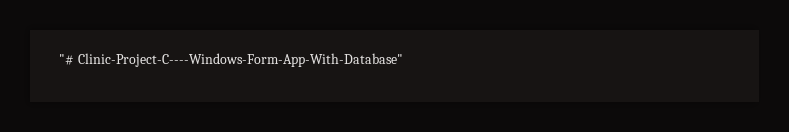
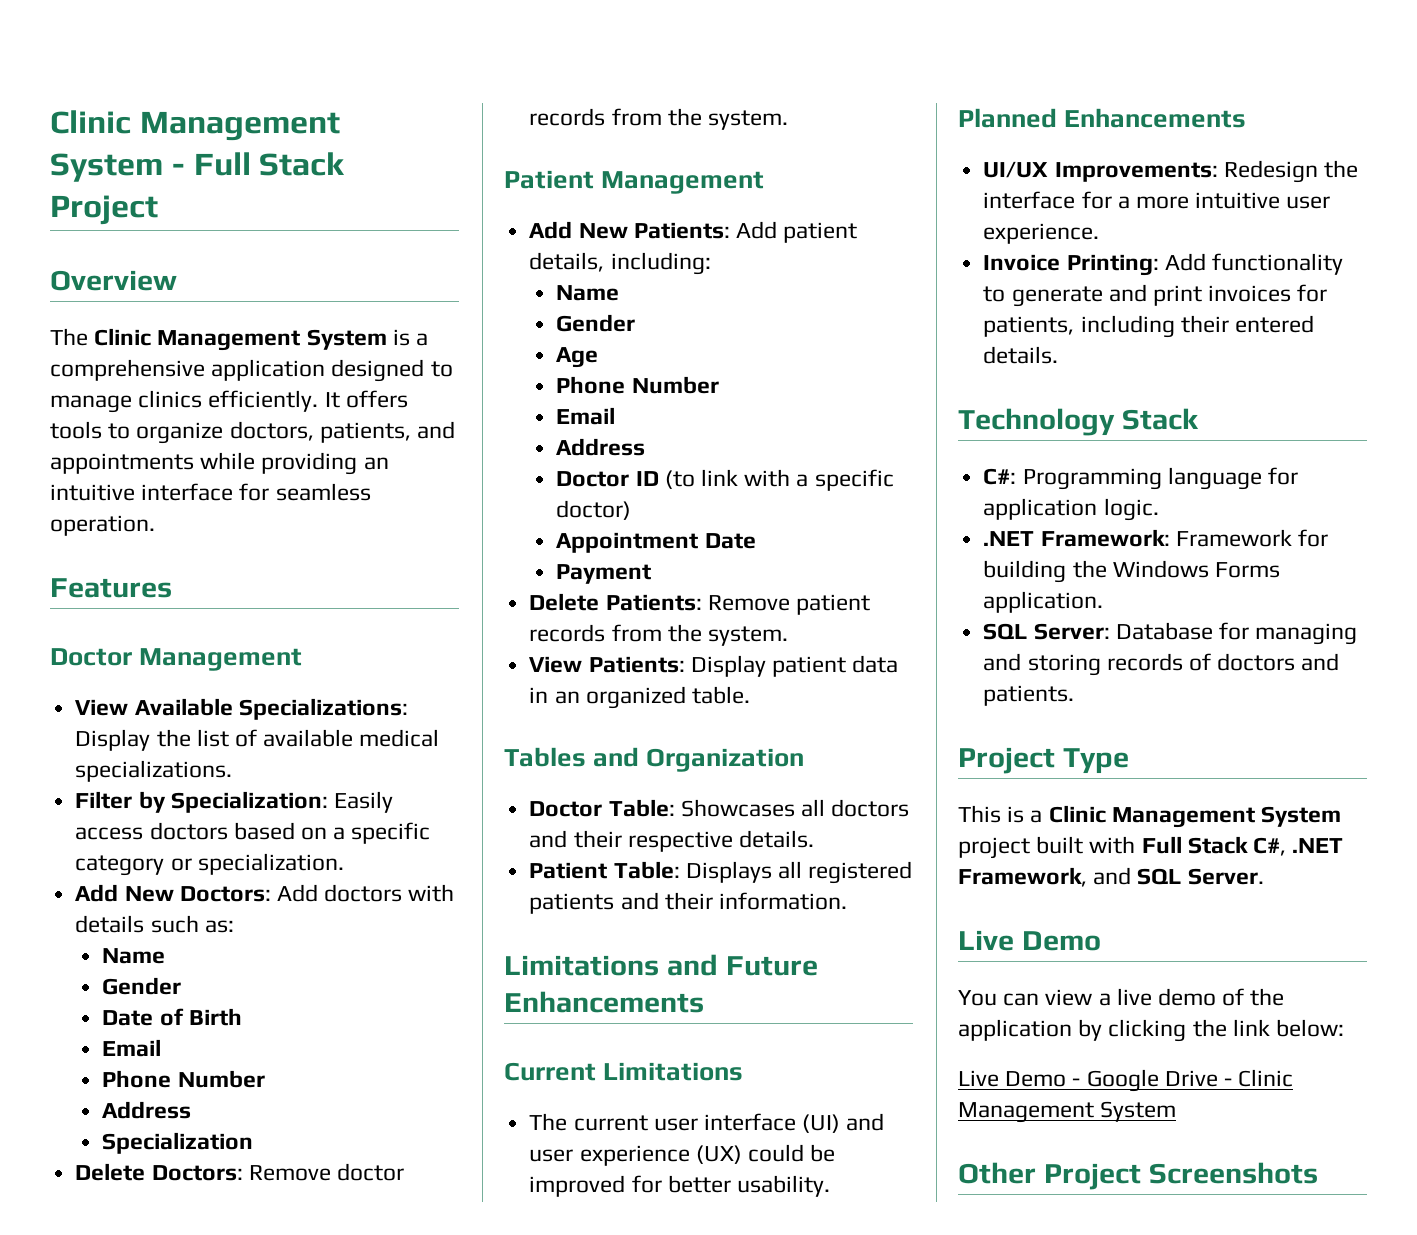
[59,53,403,67] "# Clinic-Project-C----Windows-Form-App-With-Database" -> [50,110,340,141] [50,152,346,182] [50,195,158,225] [50,270,177,291] [50,328,429,351] [50,359,453,382] [50,390,408,413] [50,421,456,444] [50,452,389,475] [50,483,371,501] [50,515,155,536] [50,578,172,598] [50,648,303,671] [75,698,408,720] [75,729,440,751] [75,760,233,782] [75,791,393,813] [75,822,431,844] [75,853,344,876] [75,884,455,902] [75,915,234,933] [102,948,166,964] [102,977,182,995] [102,1008,242,1026] [102,1039,162,1057] [102,1070,265,1088] [102,1101,192,1119] [102,1132,254,1154] [75,1163,404,1181] [529,108,788,130] [504,170,765,194] [529,221,858,243] [529,252,711,275] [556,285,620,301] [556,314,636,332] [556,347,599,368] [556,376,719,394] [556,407,616,425] [556,438,646,456] [556,469,894,491] [556,500,632,520] [556,532,756,553] [556,564,652,584] [529,593,870,615] [529,624,788,646] [529,655,899,677] [529,686,750,709] [504,747,805,772] [529,799,910,817] [529,830,814,852] [529,861,913,884] [529,892,847,914] [504,954,818,976] [504,991,704,1013] [504,1062,744,1081] [529,1113,885,1133] [529,1144,836,1166] [529,1175,830,1197] [958,108,1247,128] [983,160,1358,183] [983,191,1331,209] [983,223,1100,244] [983,253,1343,276] [983,284,1328,307] [983,315,1314,338] [983,346,1059,364] [958,408,1199,436] [983,467,1298,490] [983,498,1159,521] [983,529,1328,547] [983,560,1280,583] [983,591,1104,613] [983,622,1358,645] [983,653,1340,676] [983,685,1075,706] [958,747,1129,774] [958,805,1342,828] [958,836,1344,859] [958,867,1264,887] [958,930,1101,951] [958,988,1285,1006] [958,1019,1345,1042] [958,1069,1294,1092] [958,1101,1177,1123] [958,1162,1318,1190] Clinic Management System - Full Stack Project // Overview // The Clinic Management System is a comprehensive application designed to manage clinics efficiently. It offers tools to organize doctors, patients, and appointments while providing an intuitive interface for seamless operation. // Features // Doctor Management // View Available Specializations: Display the list of available medical specializations. // Filter by Specialization: Easily access doctors based on a specific category or specialization. // Add New Doctors: Add doctors with details such as: // Name // Gender // Date of Birth // Email // Phone Number // Address // Specialization // Delete Doctors: Remove doctor records from the system. // Patient Management // Add New Patients: Add patient details, including: // Name // Gender // Age // Phone Number // Email // Address // Doctor ID (to link with a specific doctor) // Appointment Date // Payment // Delete Patients: Remove patient records from the system. // View Patients: Display patient data in an organized table. // Tables and Organization // Doctor Table: Showcases all doctors and their respective details. // Patient Table: Displays all registered patients and their information. // Limitations and Future Enhancements // Current Limitations // The current user interface (UI) and user experience (UX) could be improved for better usability. // Planned Enhancements // UI/UX Improvements: Redesign the interface for a more intuitive user experience. // Invoice Printing: Add functionality to generate and print invoices for patients, including their entered details. // Technology Stack // C#: Programming language for application logic. // .NET Framework: Framework for building the Windows Forms application. // SQL Server: Database for managing and storing records of doctors and patients. // Project Type // This is a Clinic Management System project built with Full Stack C#, .NET Framework, and SQL Server. // Live Demo // You can view a live demo of the application by clicking the link below: // Live Demo - Google Drive - Clinic Management System // Other Project Screenshots

